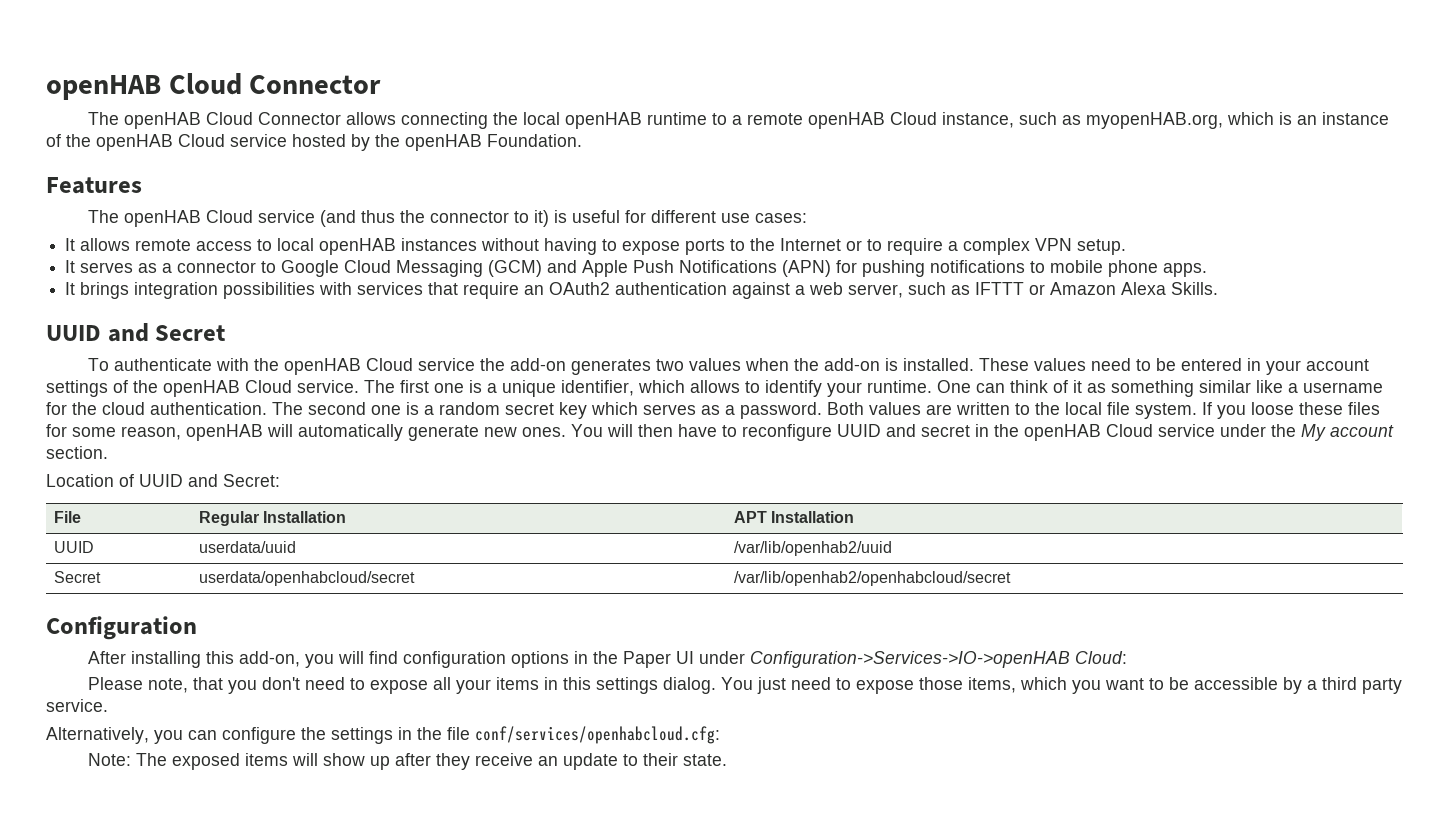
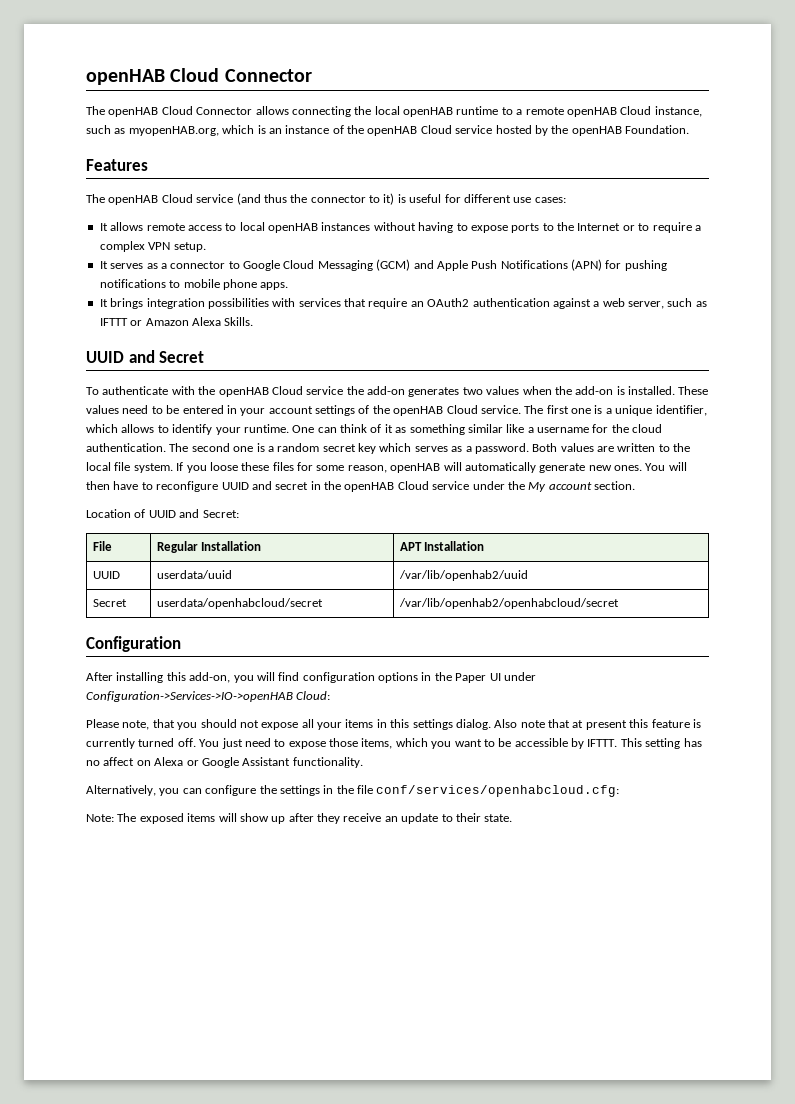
[261,677,365,690] don't need to -> [200,719,259,728] should not
(716, 685) none -> [494,719,701,730] [86,738,196,749] Also note that at present this feature is currently turned off.
[1306,677,1402,694] [46,699,108,712] a third party service. -> [587,738,702,749] [86,757,363,768] IFTTT. This setting has no affect on Alexa or Google Assistant functionality.

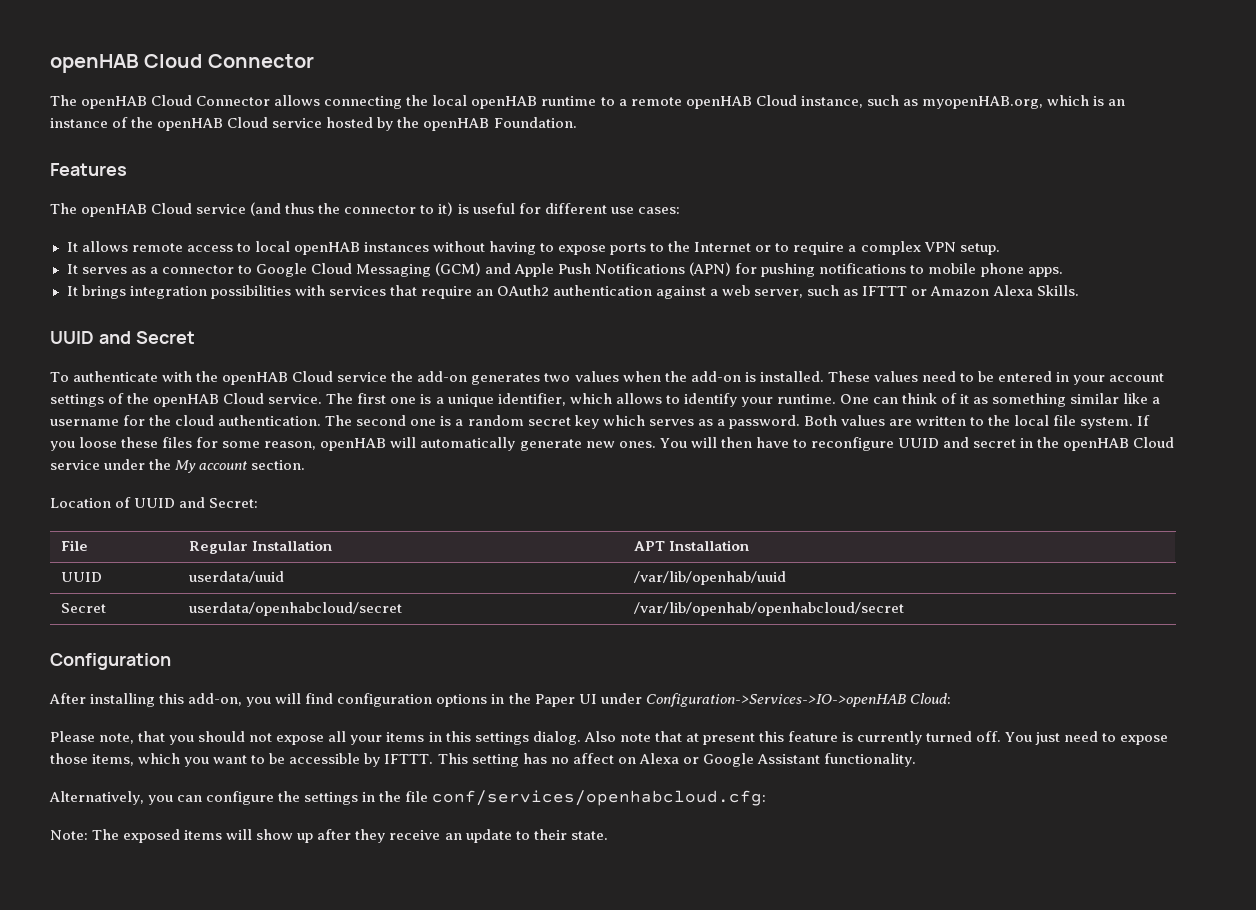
[398,570,528,581] /var/lib/openhab2/uuid -> [634,571,787,585] /var/lib/openhab/uuid
[398,598,619,609] /var/lib/openhab2/openhabcloud/secret -> [634,602,905,616] /var/lib/openhab/openhabcloud/secret

